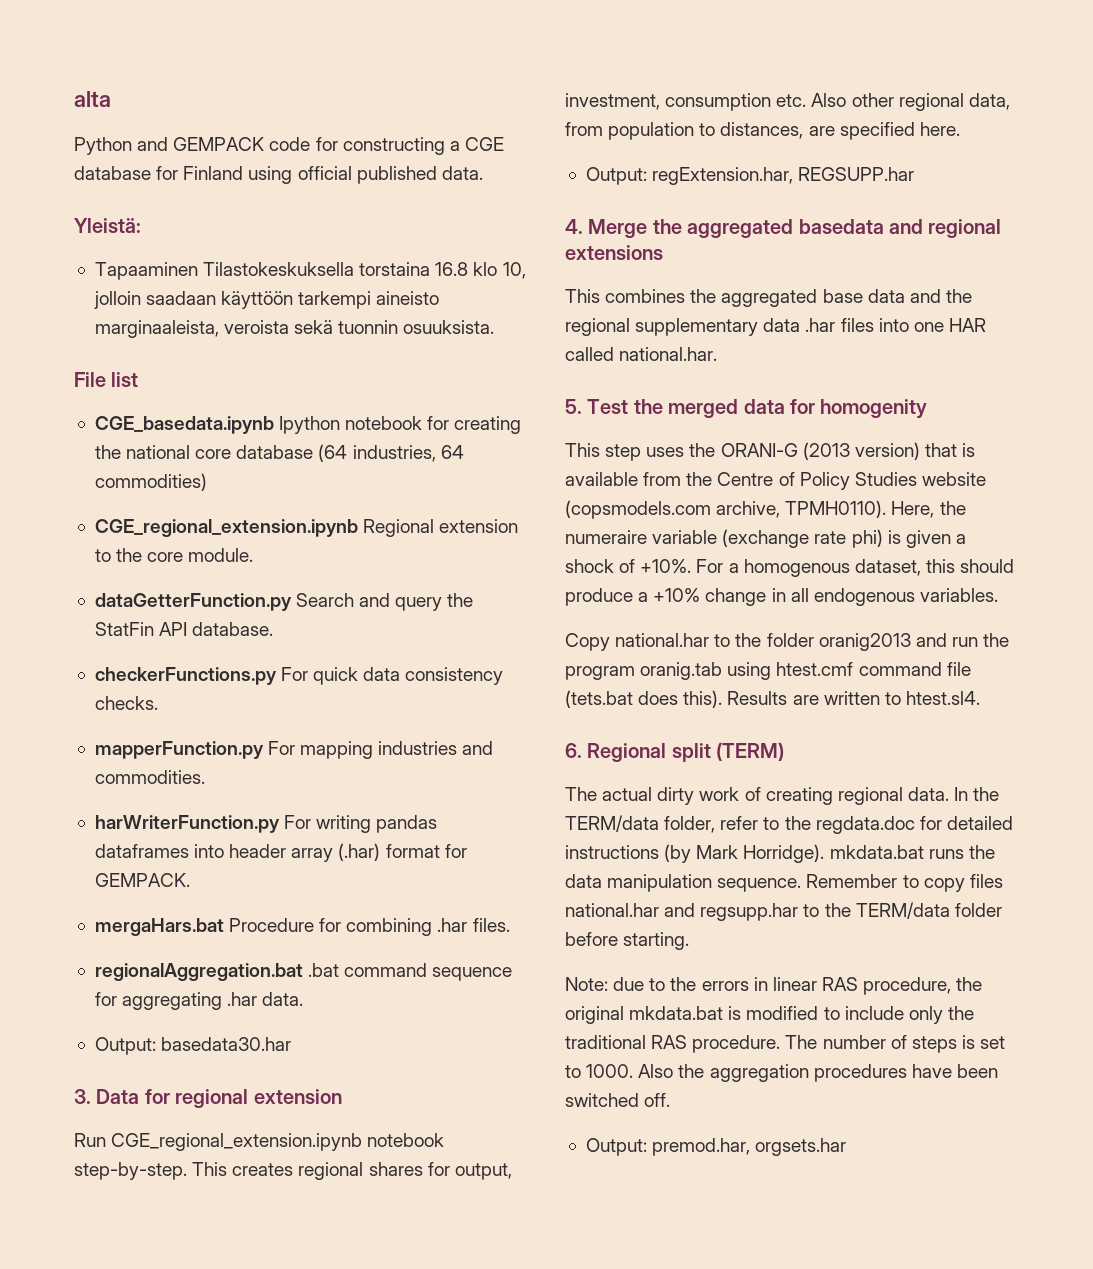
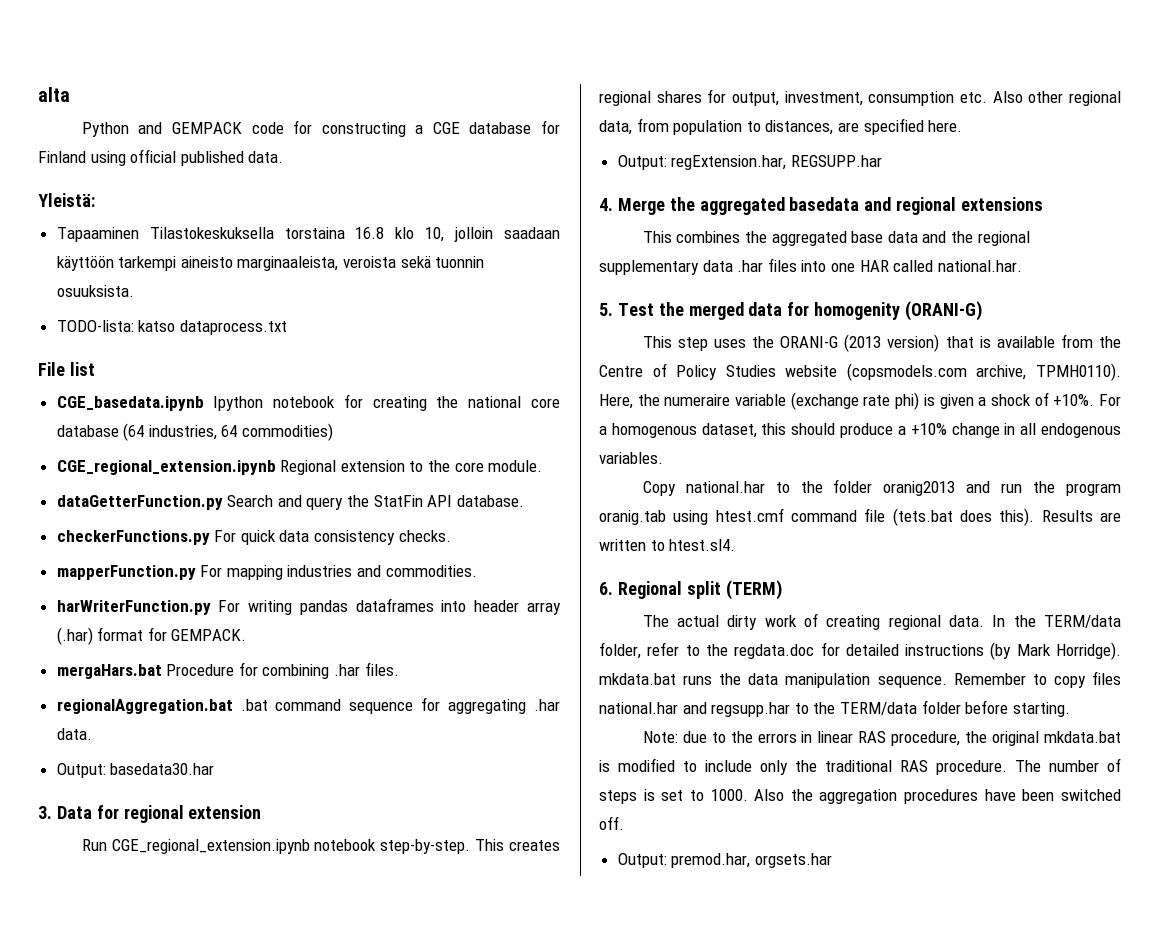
(495, 327) none -> [56,320,287,335] // TODO-lista: katso dataprocess.txt
(928, 409) none -> [905,301,983,321] (ORANI-G)

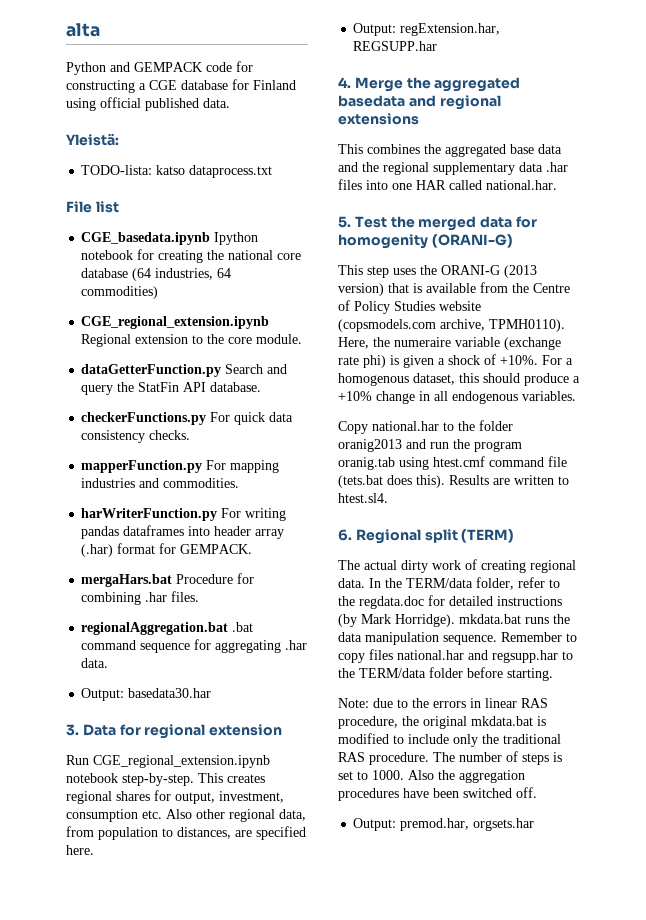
[56,227,560,242] [56,256,485,271] [56,285,134,297] // Tapaaminen Tilastokeskuksella torstaina 16.8 klo 10, jolloin saadaan käyttöön tarkempi aineisto marginaaleista, veroista sekä tuonnin osuuksista. -> (119, 139) none

